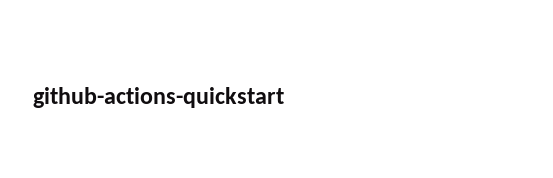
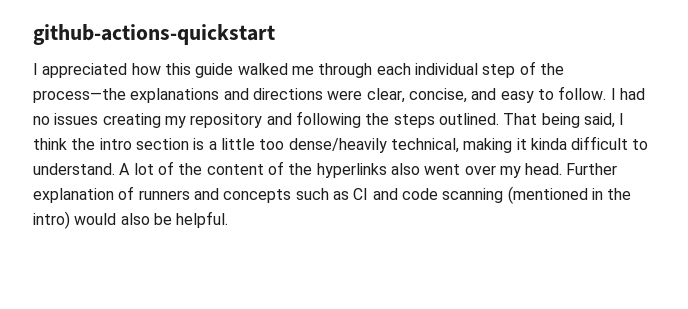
(284, 97) none -> [33,61,564,78] [33,86,645,103] [33,111,625,128] [33,136,649,153] [33,161,618,178] [33,186,632,204] [33,211,229,229] // I appreciated how this guide walked me through each individual step of the process—the explanations and directions were clear, concise, and easy to follow. I had no issues creating my repository and following the steps outlined. That being said, I think the intro section is a little too dense/heavily technical, making it kinda difficult to understand. A lot of the content of the hyperlinks also went over my head. Further explanation of runners and concepts such as CI and code scanning (mentioned in the intro) would also be helpful.

